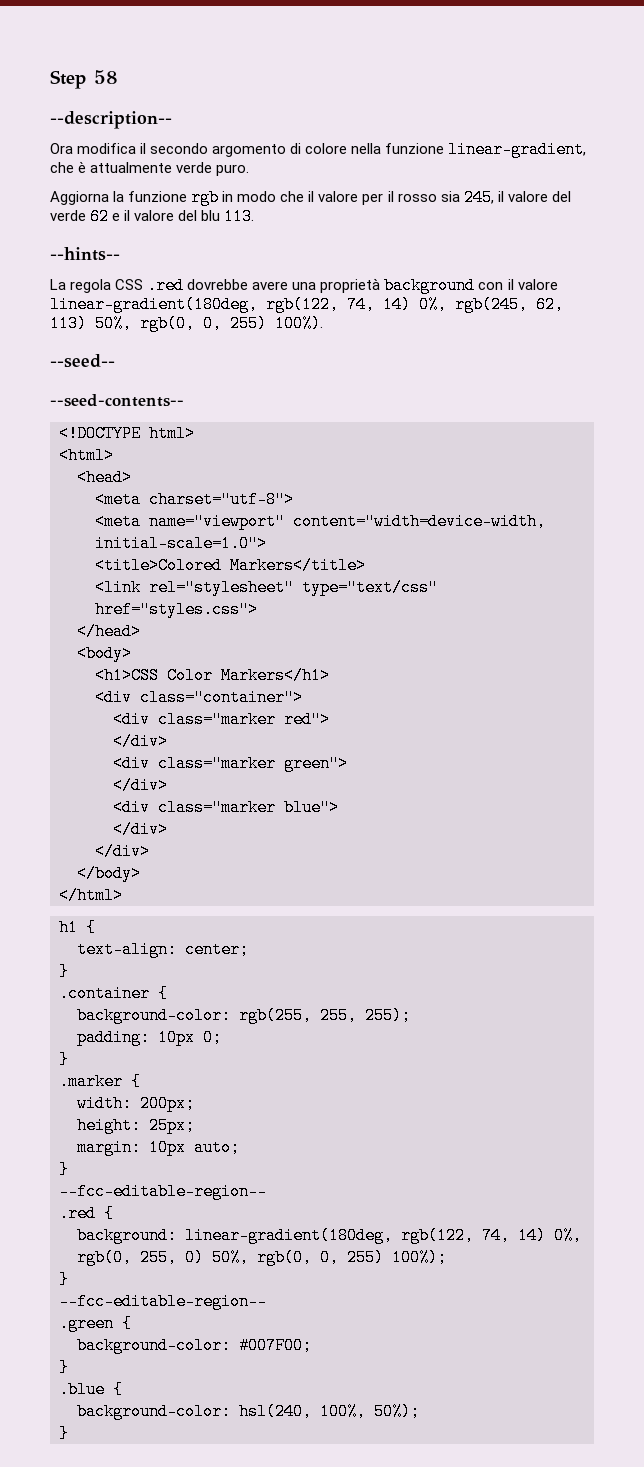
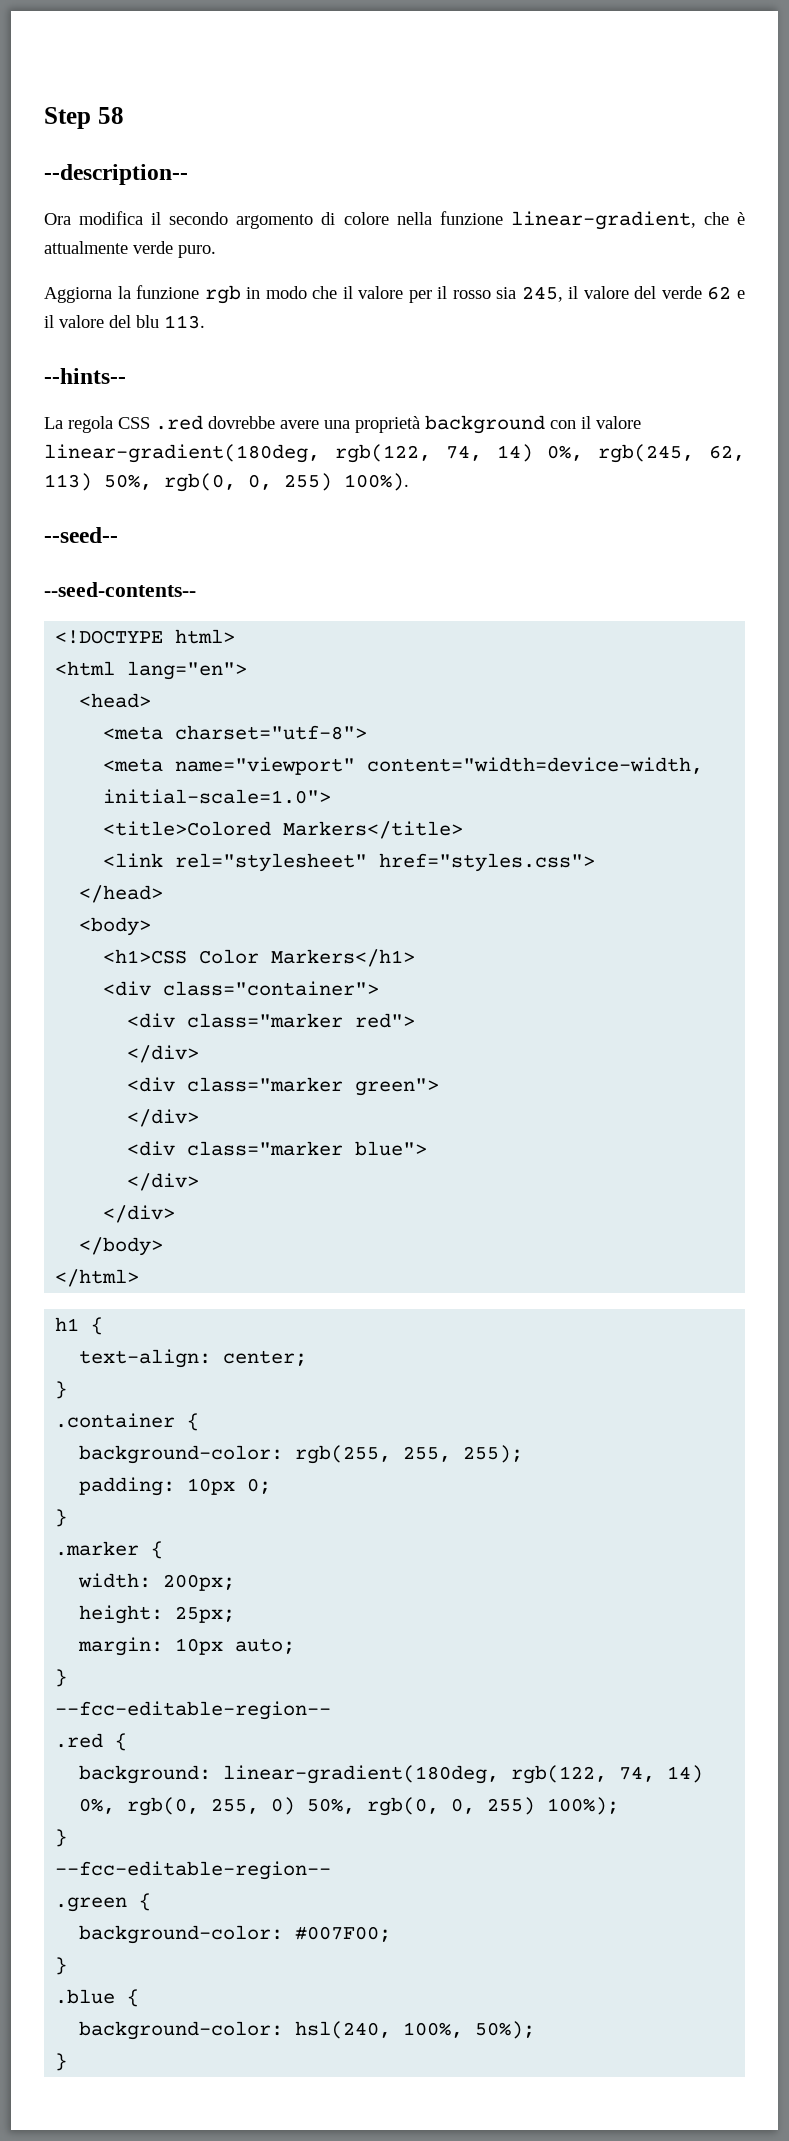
[59,447,114,464] <html> -> [55,661,248,680] <html lang="en">
[302,579,438,596] type="text/css" -> (368, 862) none

